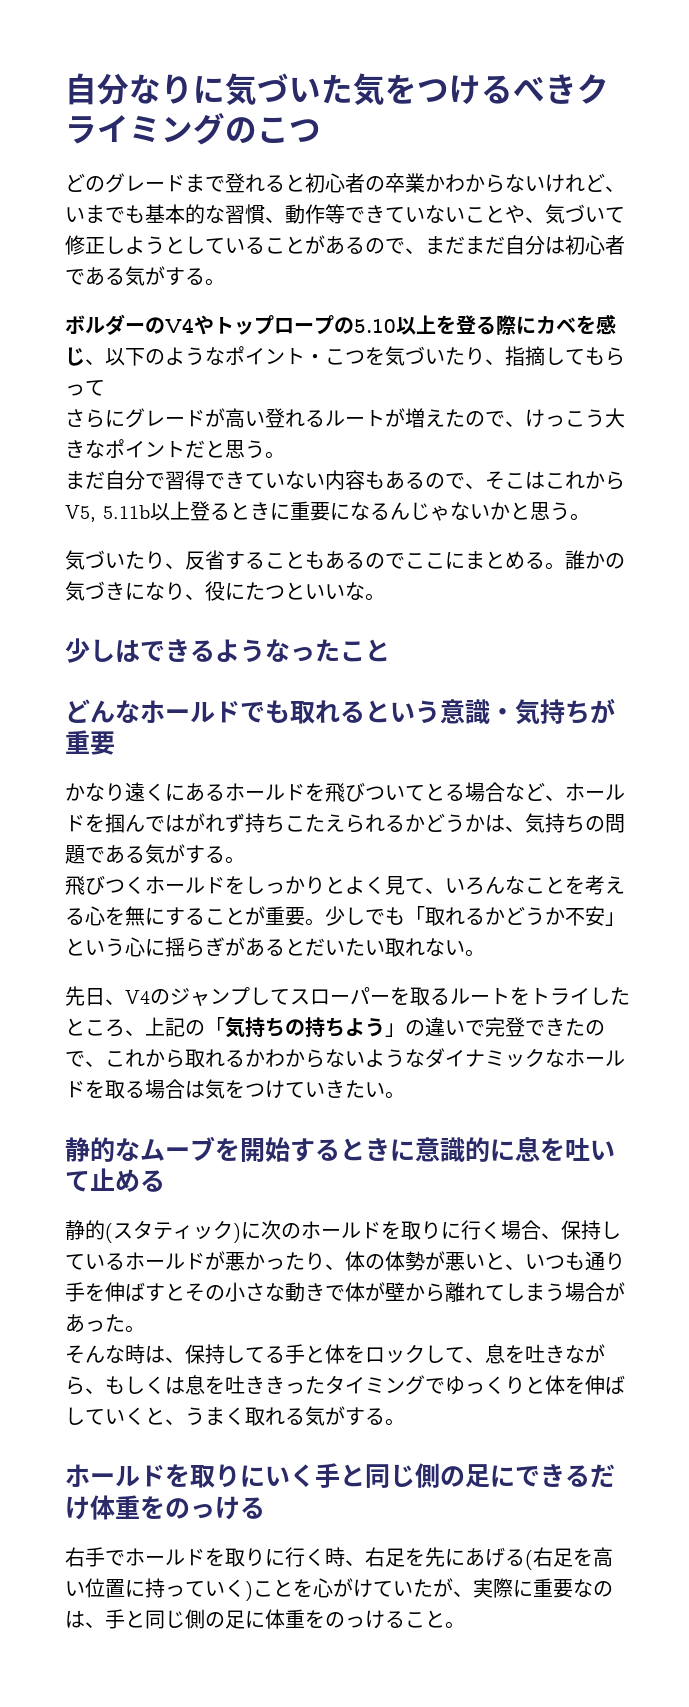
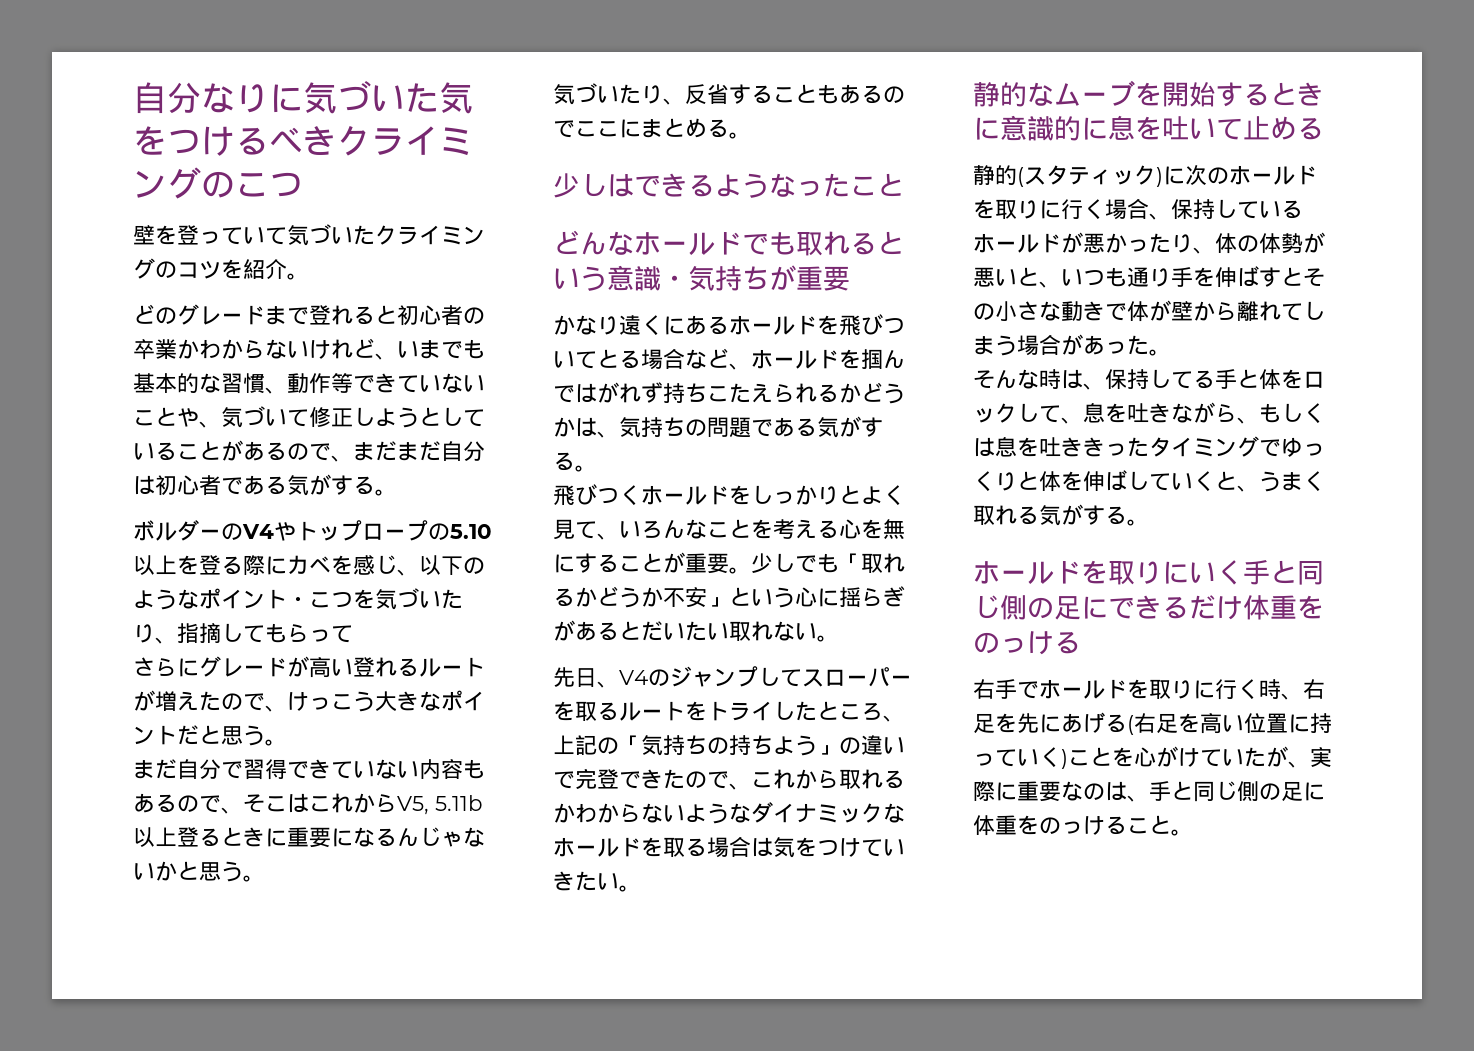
(321, 130) none -> [133,224,485,246] [133,258,309,280] // 壁を登っていて気づいたクライミングのコツを紹介。
[565,550,625,570] [65,581,385,601] 誰かの気づきになり、役にたつといいな。 -> (751, 135) none

